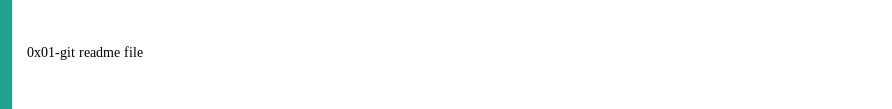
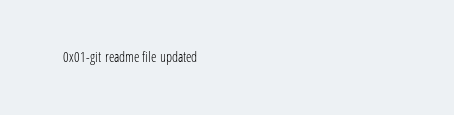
(143, 51) none -> [159,51,197,65] updated

